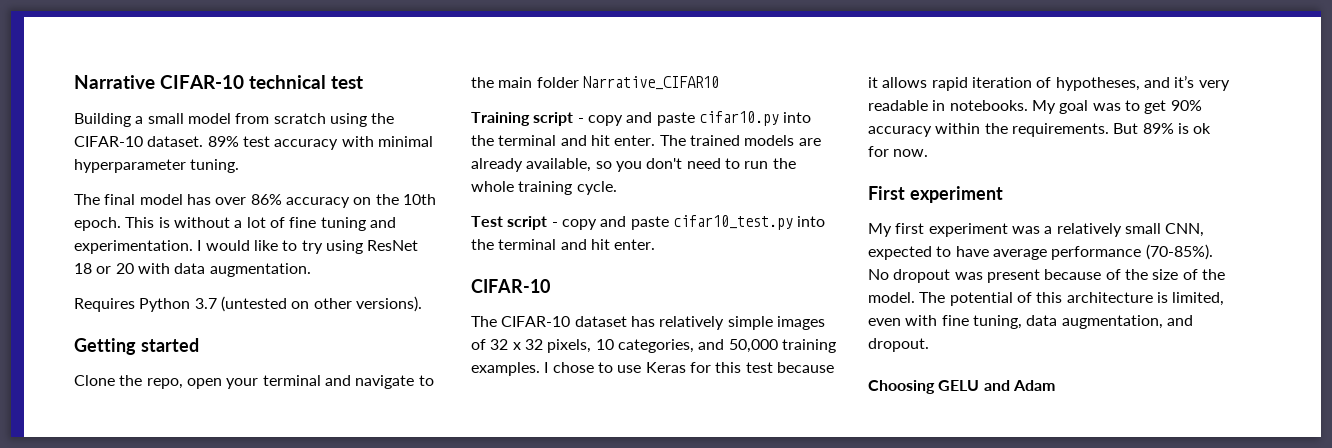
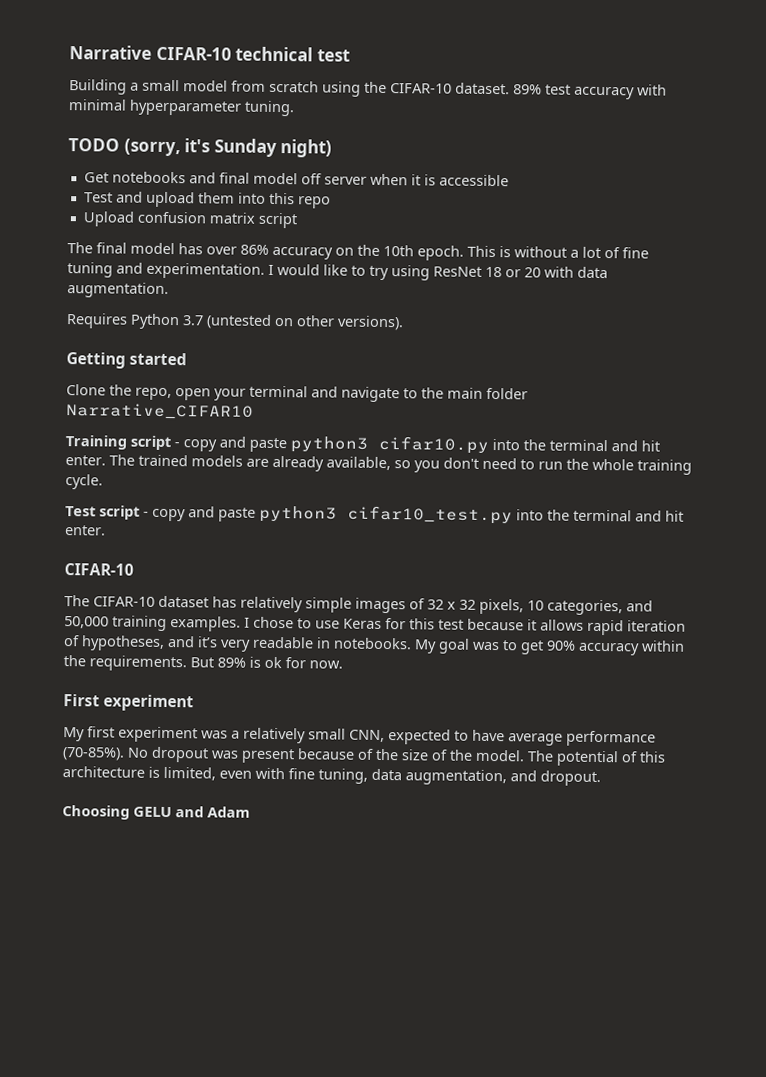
(240, 166) none -> [68,138,333,158] [83,171,509,187] [83,191,331,209] [82,211,298,229] // TODO (sorry, it's Sunday night) // Get notebooks and final model off server when it is accessible // Test and upload them into this repo // Upload confusion matrix script
(695, 119) none -> [290,436,368,453] python3
(669, 223) none -> [259,505,337,523] python3

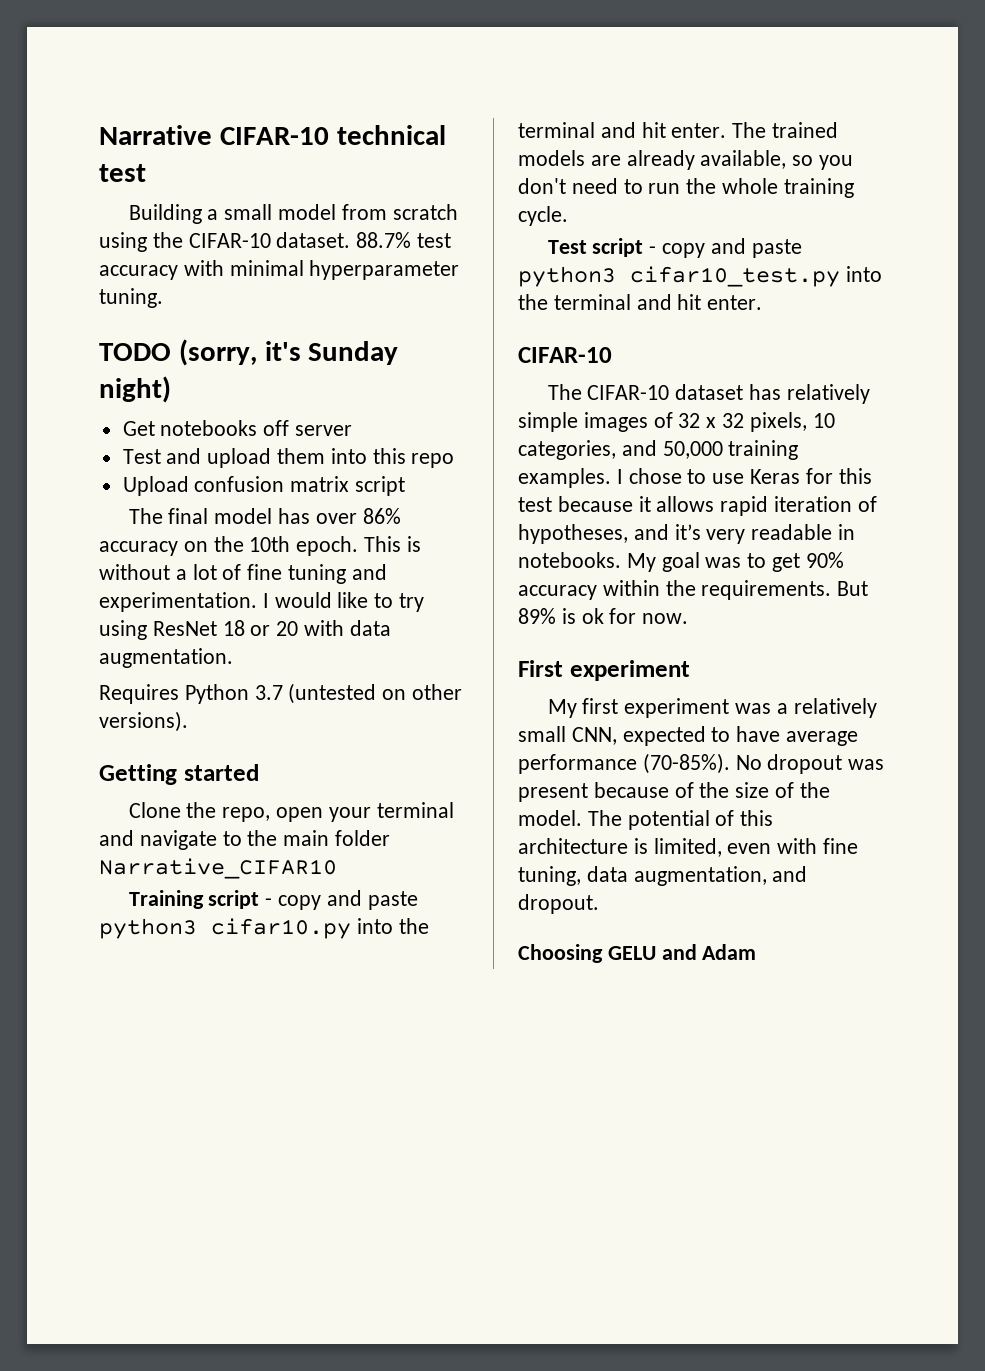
[513,84,542,95] 89% -> [356,232,412,248] 88.7%
[188,172,298,185] and final model -> (258, 428) none
[369,173,509,187] when it is accessible -> (353, 430) none

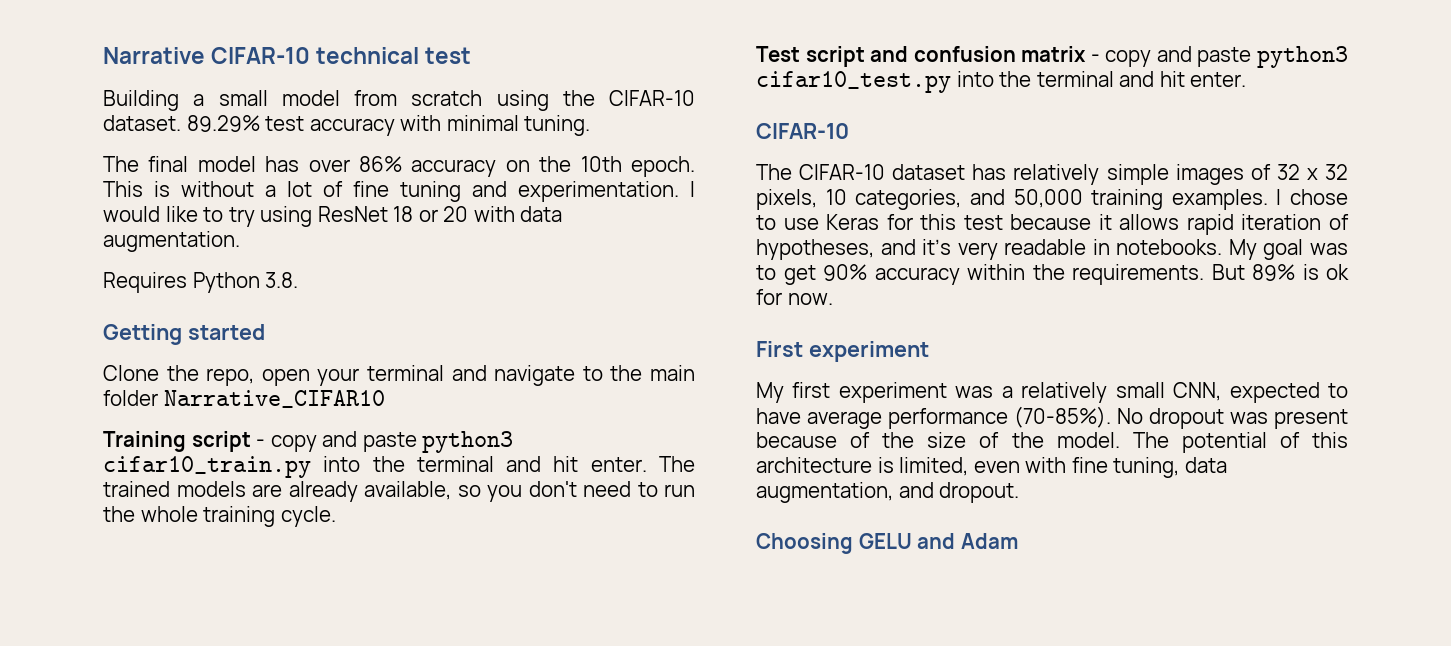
[356,232,412,248] 88.7% -> [186,115,260,132] 89.29%
[309,260,460,280] hyperparameter -> (519, 123) none
[99,339,399,366] [99,376,171,403] [122,420,353,436] [122,448,455,468] [122,476,406,496] // TODO (sorry, it's Sunday night) // Get notebooks off server // Test and upload them into this repo // Upload confusion matrix script -> (591, 125) none
[254,683,463,704] [99,711,188,732] 3.7 (untested on other versions). -> [265,272,299,288] 3.8.
[211,918,351,939] cifar10.py -> [103,456,311,478] cifar10_train.py
(644, 247) none -> [870,46,1087,62] and confusion matrix

